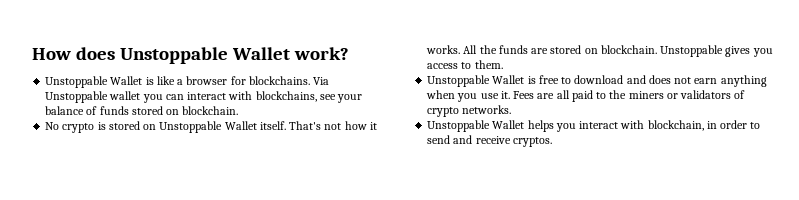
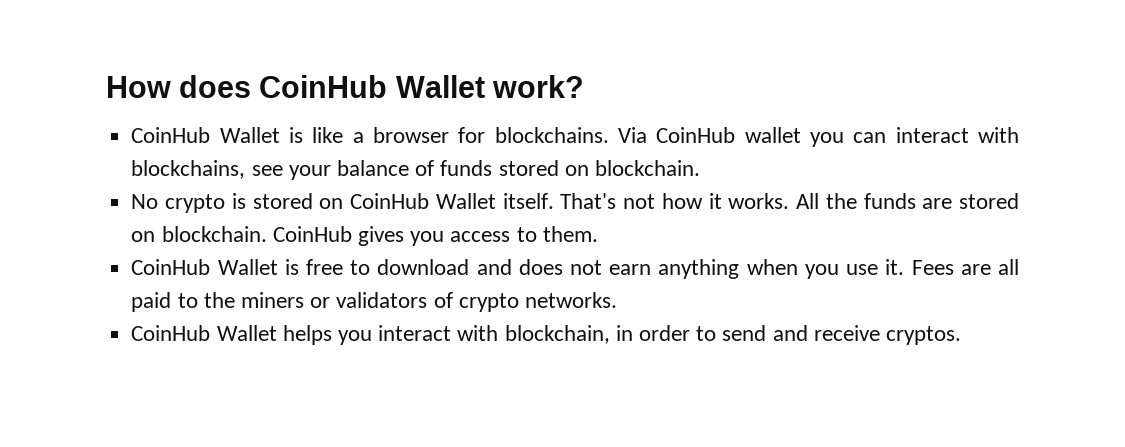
[119,47,228,64] Unstoppable -> [259,75,388,98] CoinHub
[45,76,109,88] Unstoppable -> [131,127,211,143] CoinHub
[45,91,109,103] Unstoppable -> [656,127,736,143] CoinHub
[159,121,223,133] Unstoppable -> [350,193,430,209] CoinHub
[660,45,724,57] Unstoppable -> [272,226,352,242] CoinHub
[427,75,491,87] Unstoppable -> [131,259,211,275] CoinHub
[427,120,491,132] Unstoppable -> [131,325,211,341] CoinHub

